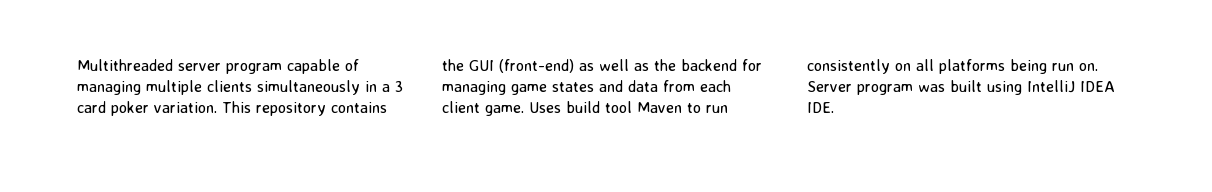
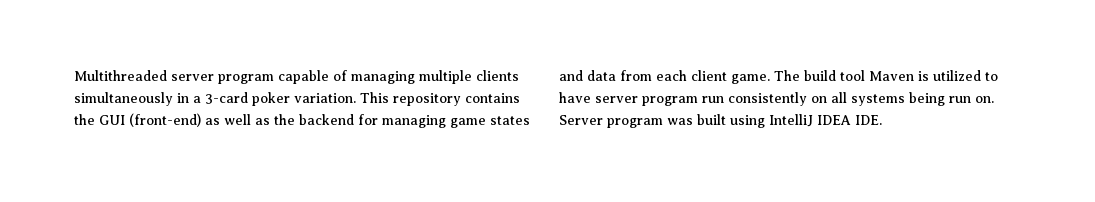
[395,81,403,92] [77,101,106,113] 3 card -> [205,92,248,104] 3-card
[529,102,561,113] Uses -> [774,70,800,81] The
[687,103,701,113] to -> [918,70,998,81] [559,92,698,106] is utilized to have server program
[939,59,1005,74] platforms -> [851,94,905,106] systems

